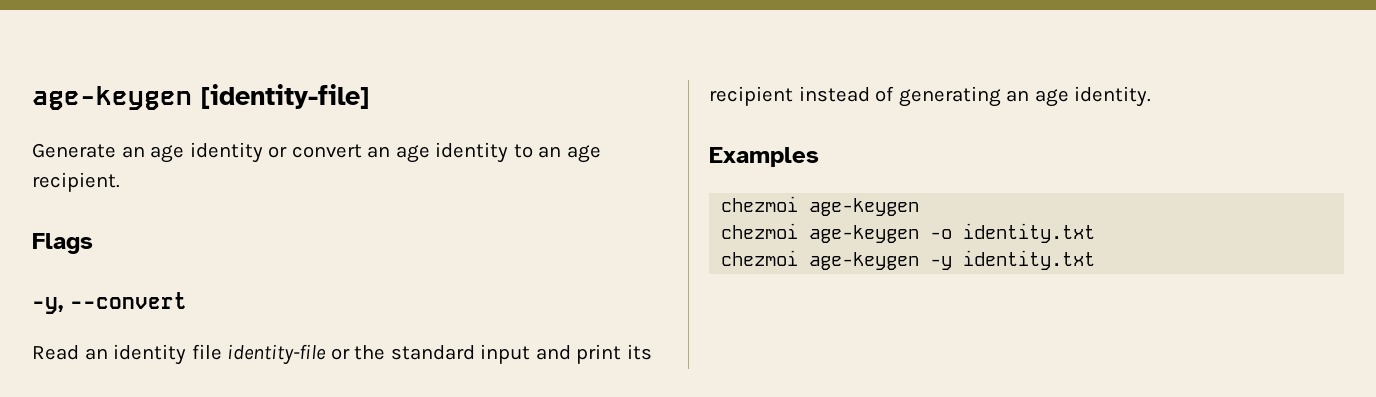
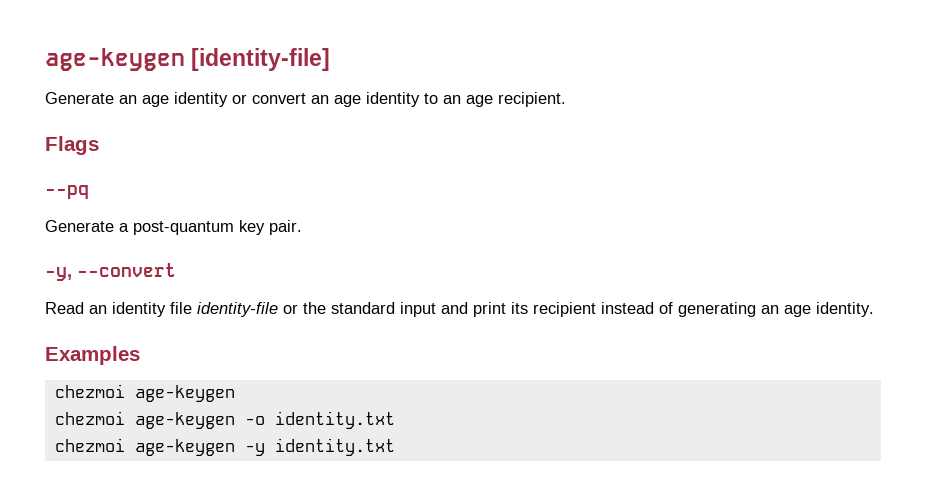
(93, 243) none -> [45,185,89,199] [45,220,302,235] // --pq // Generate a post-quantum key pair.

